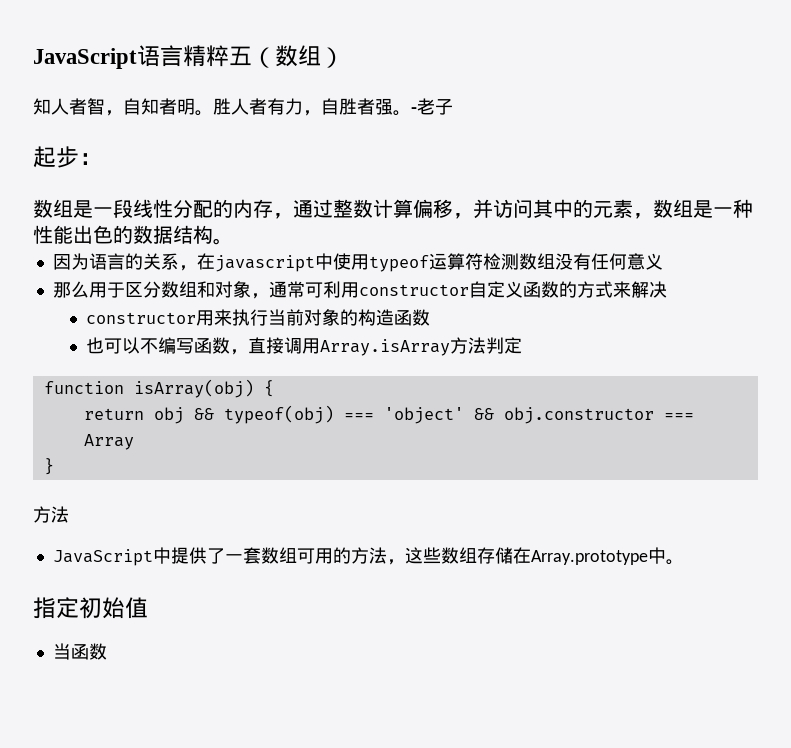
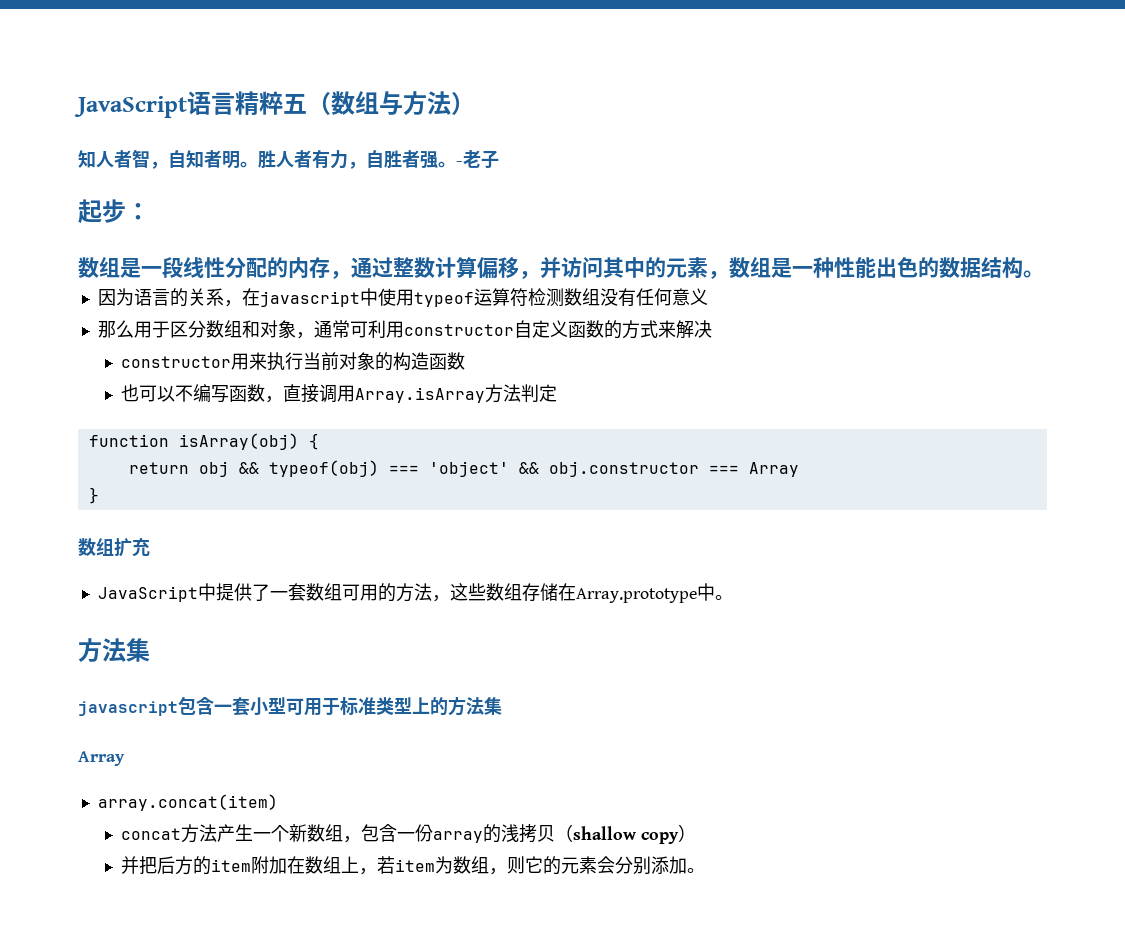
(321, 55) none -> [379,91,451,115] 与方法
[33,506,69,523] 方法 -> [78,538,150,557] 数组扩充
[33,597,148,619] [52,643,107,660] 指定初始值 // 当函数 -> [78,638,150,662] [78,696,502,716] [78,751,125,766] [97,794,278,811] [120,824,696,844] [120,856,705,875] 方法集 // javascript包含一套小型可用于标准类型上的方法集 // Array // array.concat(item) // concat方法产生一个新数组，包含一份array的浅拷贝（shallow copy） // 并把后方的item附加在数组上，若item为数组，则它的元素会分别添加。

